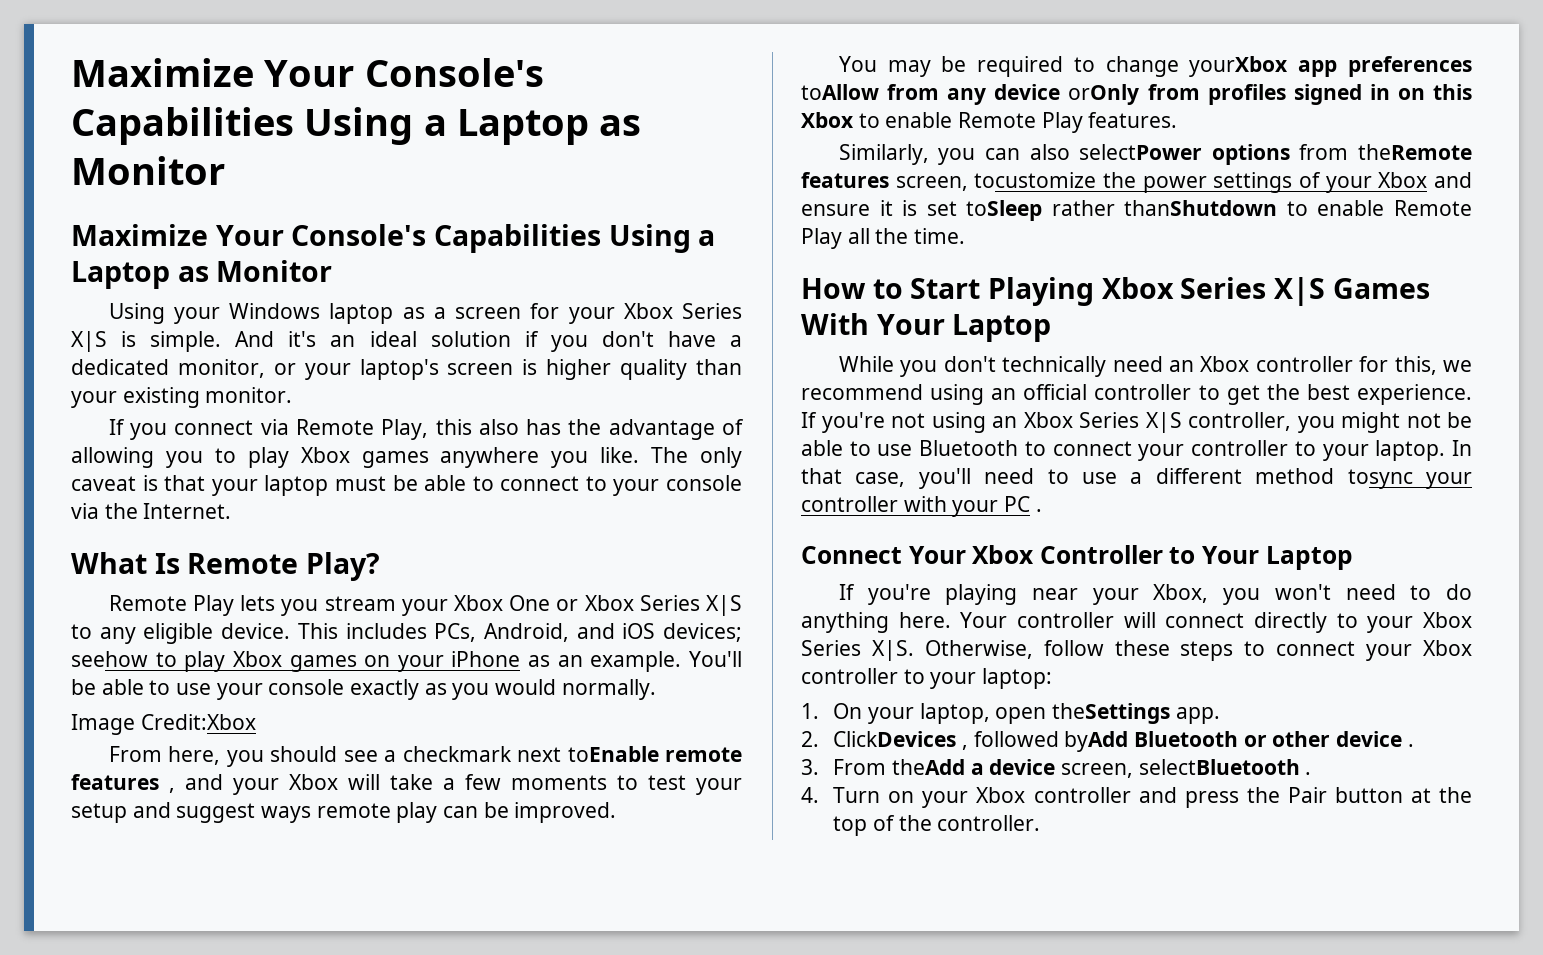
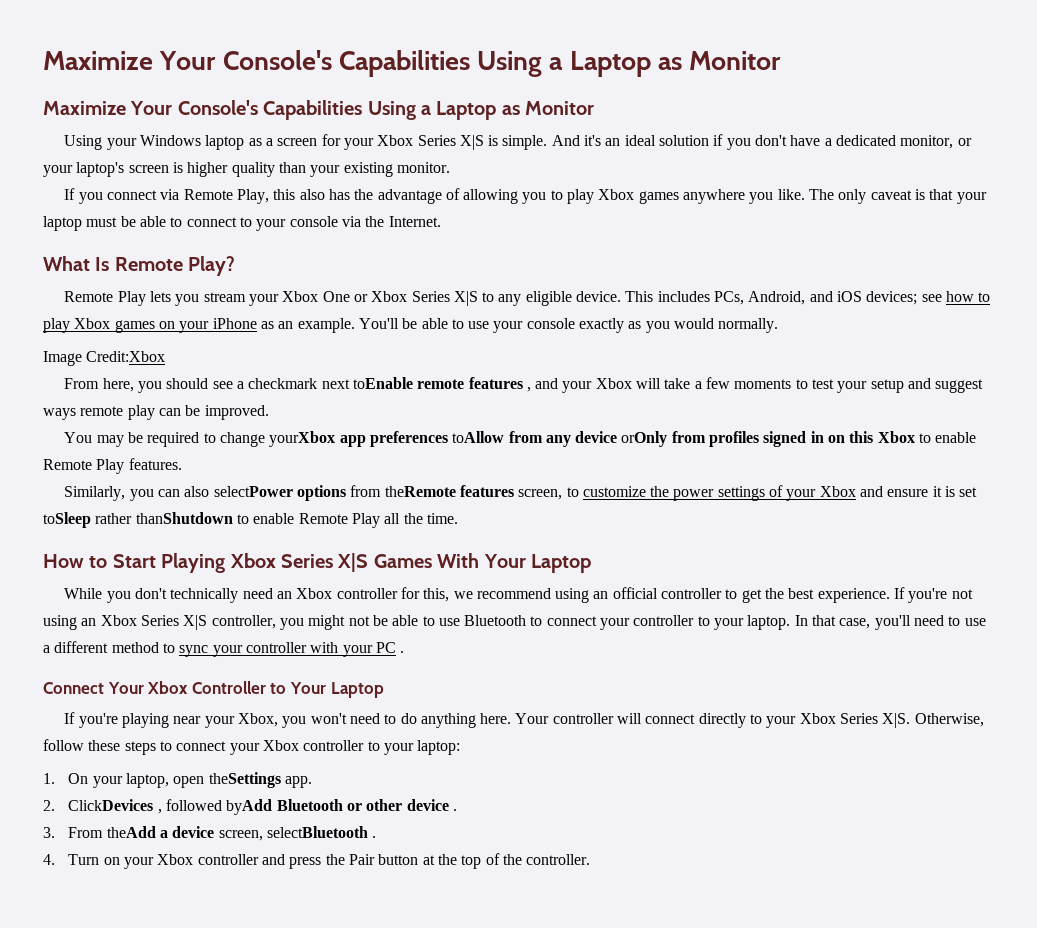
[71,651,148,667] seehow -> [921,291,975,302] see how
[974,172,1097,188] tocustomize -> [566,486,646,497] to customize
[1347,469,1413,489] tosync -> [162,643,209,657] to sync

